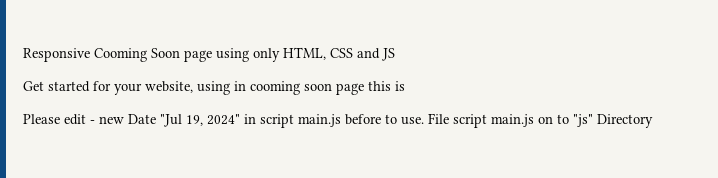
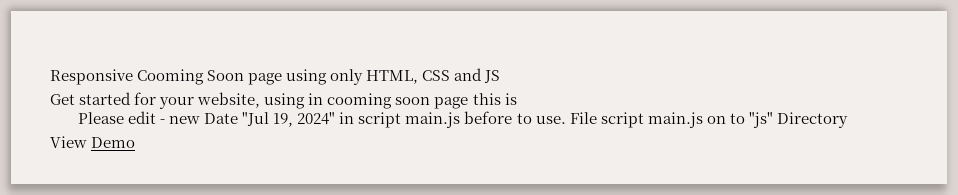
(653, 121) none -> [50,136,136,148] // View Demo

